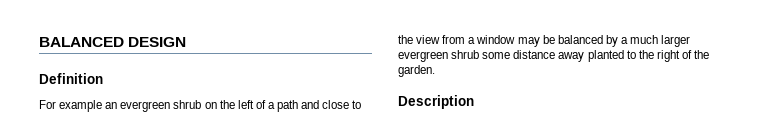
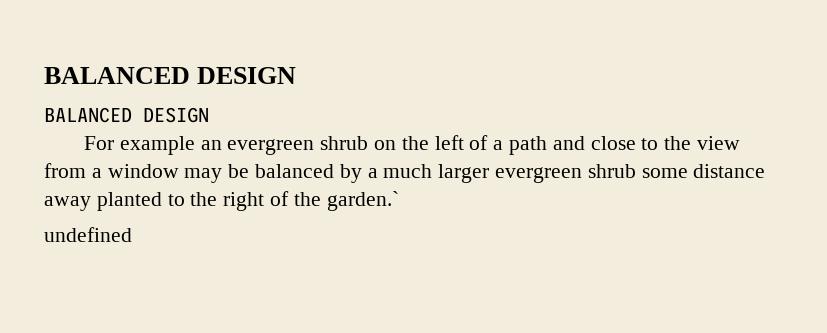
[39,37,187,47] [39,73,103,84] BALANCED DESIGN // Definition -> [44,67,297,84] [44,107,209,123] BALANCED DESIGN // BALANCED DESIGN
[398,65,435,77] [398,95,474,109] garden. // Description -> [326,191,399,211] [44,227,132,242] garden.` // undefined

